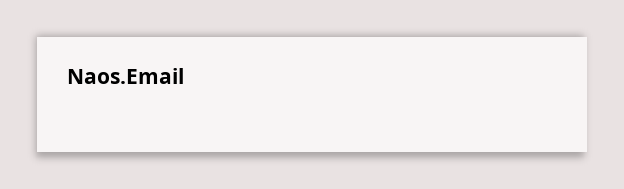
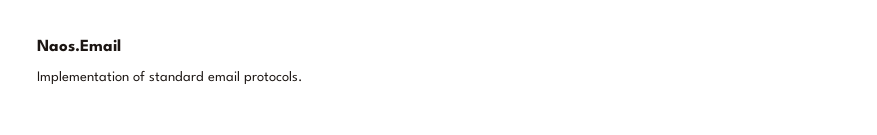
(184, 76) none -> [37,70,303,85] // Implementation of standard email protocols.

